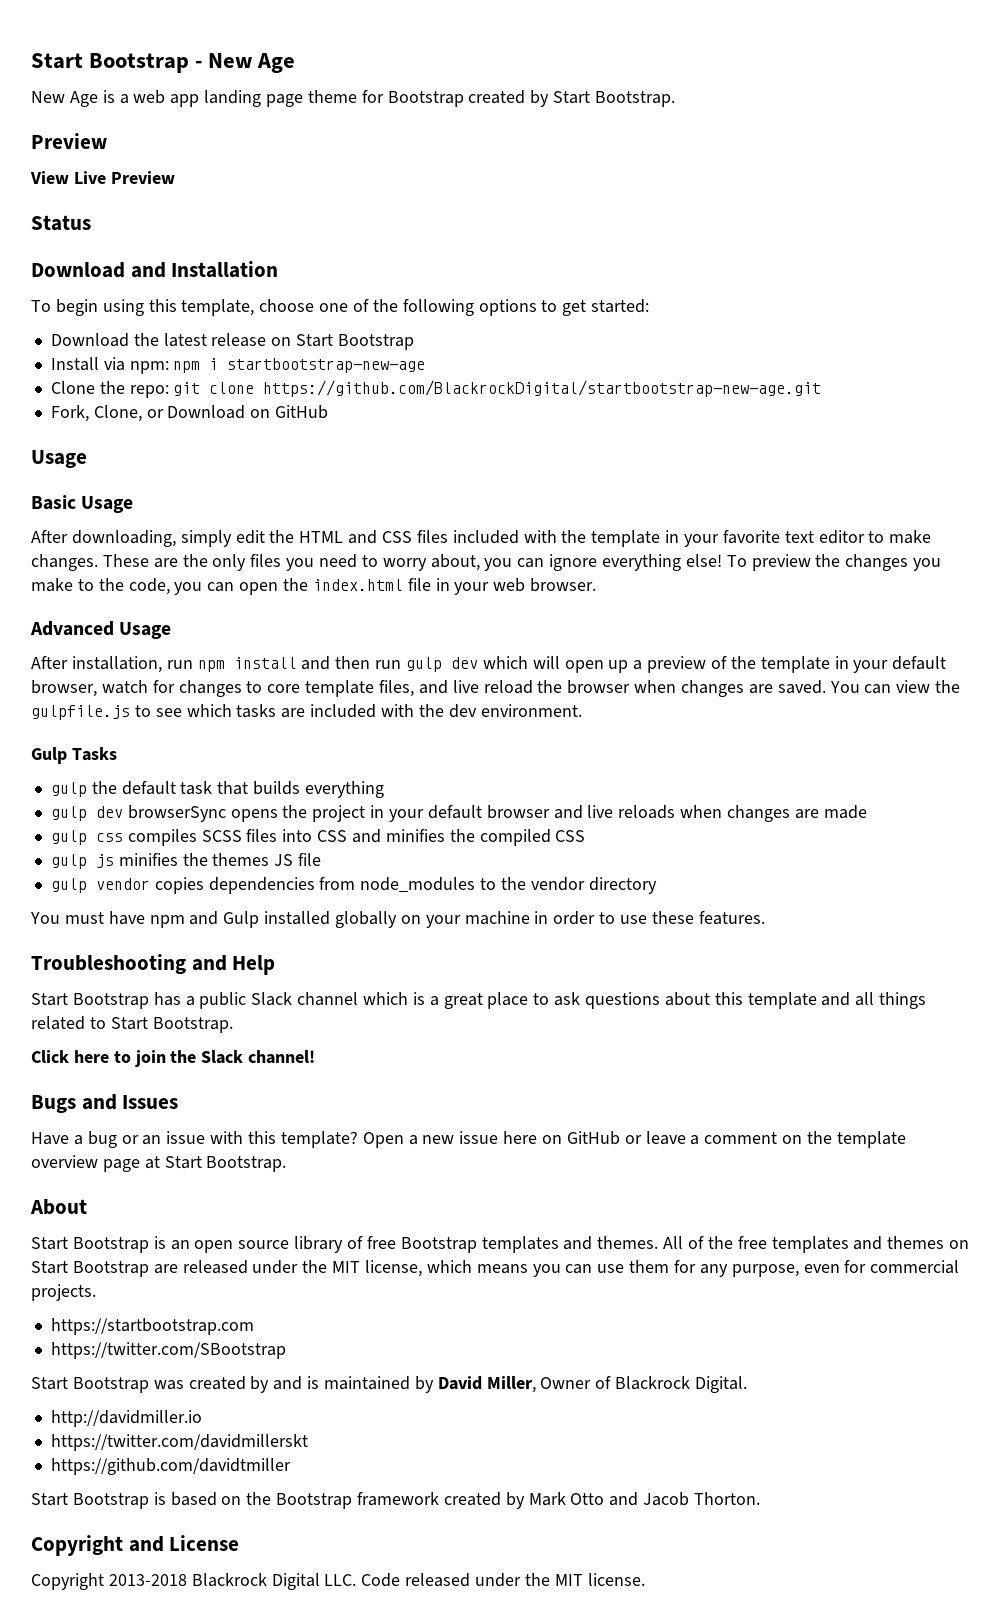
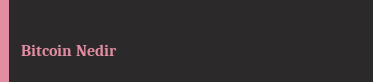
[31,53,296,73] [31,90,676,107] [31,133,107,149] [30,171,175,184] [31,215,91,231] [31,261,279,278] [31,299,650,316] [50,333,414,350] [50,357,426,374] [50,380,822,398] [50,405,329,422] [31,450,87,468] [31,495,134,513] [31,530,932,547] [31,554,942,571] [31,578,597,595] [30,621,172,639] [31,656,947,673] [31,680,961,697] [31,704,582,720] [31,747,117,764] [50,781,384,798] [50,805,867,822] [50,829,586,846] [50,853,322,869] [50,877,657,894] [30,911,765,928] [31,954,276,975] [31,992,927,1009] [31,1016,233,1033] [31,1050,316,1067] [31,1094,179,1113] [31,1131,906,1148] [31,1155,287,1172] [30,1199,87,1215] [31,1236,970,1253] [31,1260,960,1277] [31,1284,96,1301] [50,1318,254,1335] [50,1342,286,1359] [31,1376,748,1393] [50,1410,202,1427] [50,1434,308,1451] [50,1458,291,1475] [31,1492,761,1509] [31,1535,240,1556] [31,1573,645,1590] Start Bootstrap - New Age // New Age is a web app landing page theme for Bootstrap created by Start Bootstrap. // Preview // View Live Preview // Status // Download and Installation // To begin using this template, choose one of the following options to get started: // Download the latest release on Start Bootstrap // Install via npm: npm i startbootstrap-new-age // Clone the repo: git clone https://github.com/BlackrockDigital/startbootstrap-new-age.git // Fork, Clone, or Download on GitHub // Usage // Basic Usage // After downloading, simply edit the HTML and CSS files included with the template in your favorite text editor to make changes. These are the only files you need to worry about, you can ignore everything else! To preview the changes you make to the code, you can open the index.html file in your web browser. // Advanced Usage // After installation, run npm install and then run gulp dev which will open up a preview of the template in your default browser, watch for changes to core template files, and live reload the browser when changes are saved. You can view the gulpfile.js to see which tasks are included with the dev environment. // Gulp Tasks // gulp the default task that builds everything // gulp dev browserSync opens the project in your default browser and live reloads when changes are made // gulp css compiles SCSS files into CSS and minifies the compiled CSS // gulp js minifies the themes JS file // gulp vendor copies dependencies from node_modules to the vendor directory // You must have npm and Gulp installed globally on your machine in order to use these features. // Troubleshooting and Help // Start Bootstrap has a public Slack channel which is a great place to ask questions about this template and all things related to Start Bootstrap. // Click here to join the Slack channel! // Bugs and Issues // Have a bug or an issue with this template? Open a new issue here on GitHub or leave a comment on the template overview page at Start Bootstrap. // About // Start Bootstrap is an open source library of free Bootstrap templates and themes. All of the free templates and themes on Start Bootstrap are released under the MIT license, which means you can use them for any purpose, even for commercial projects. // https://startbootstrap.com // https://twitter.com/SBootstrap // Start Bootstrap was created by and is maintained by David Miller, Owner of Blackrock Digital. // http://davidmiller.io // https://twitter.com/davidmillerskt // https://github.com/davidtmiller // Start Bootstrap is based on the Bootstrap framework created by Mark Otto and Jacob Thorton. // Copyright and License // Copyright 2013-2018 Blackrock Digital LLC. Code released under the MIT license. -> [21,44,118,56] Bitcoin Nedir

